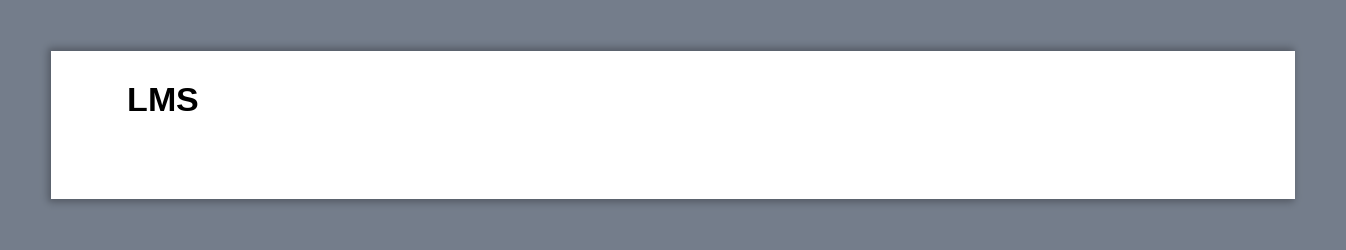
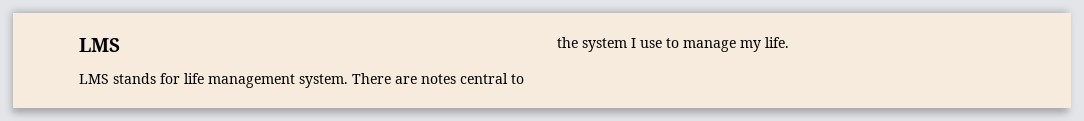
[127,88,199,111] LMS -> [79,38,120,52] [79,73,524,88] [557,37,789,52] LMS // LMS stands for life management system. There are notes central to the system I use to manage my life.

